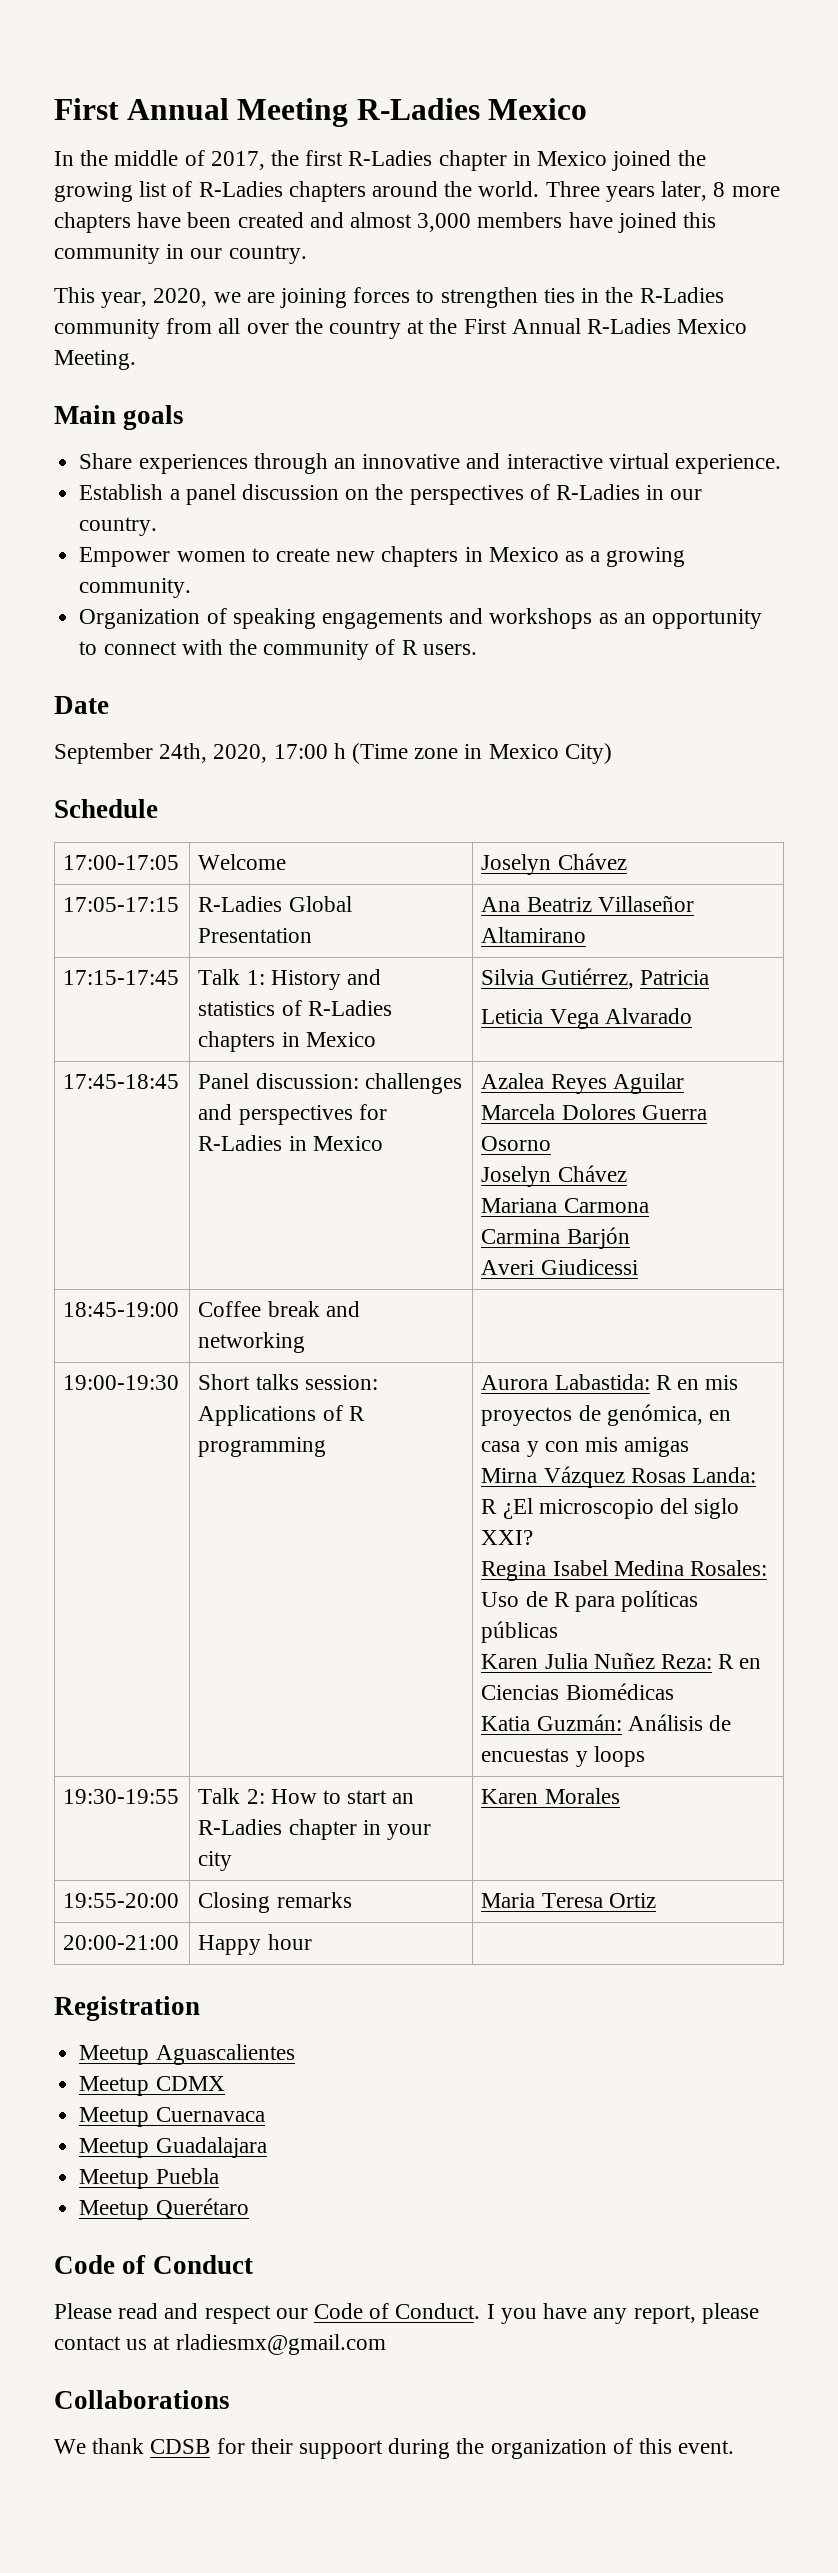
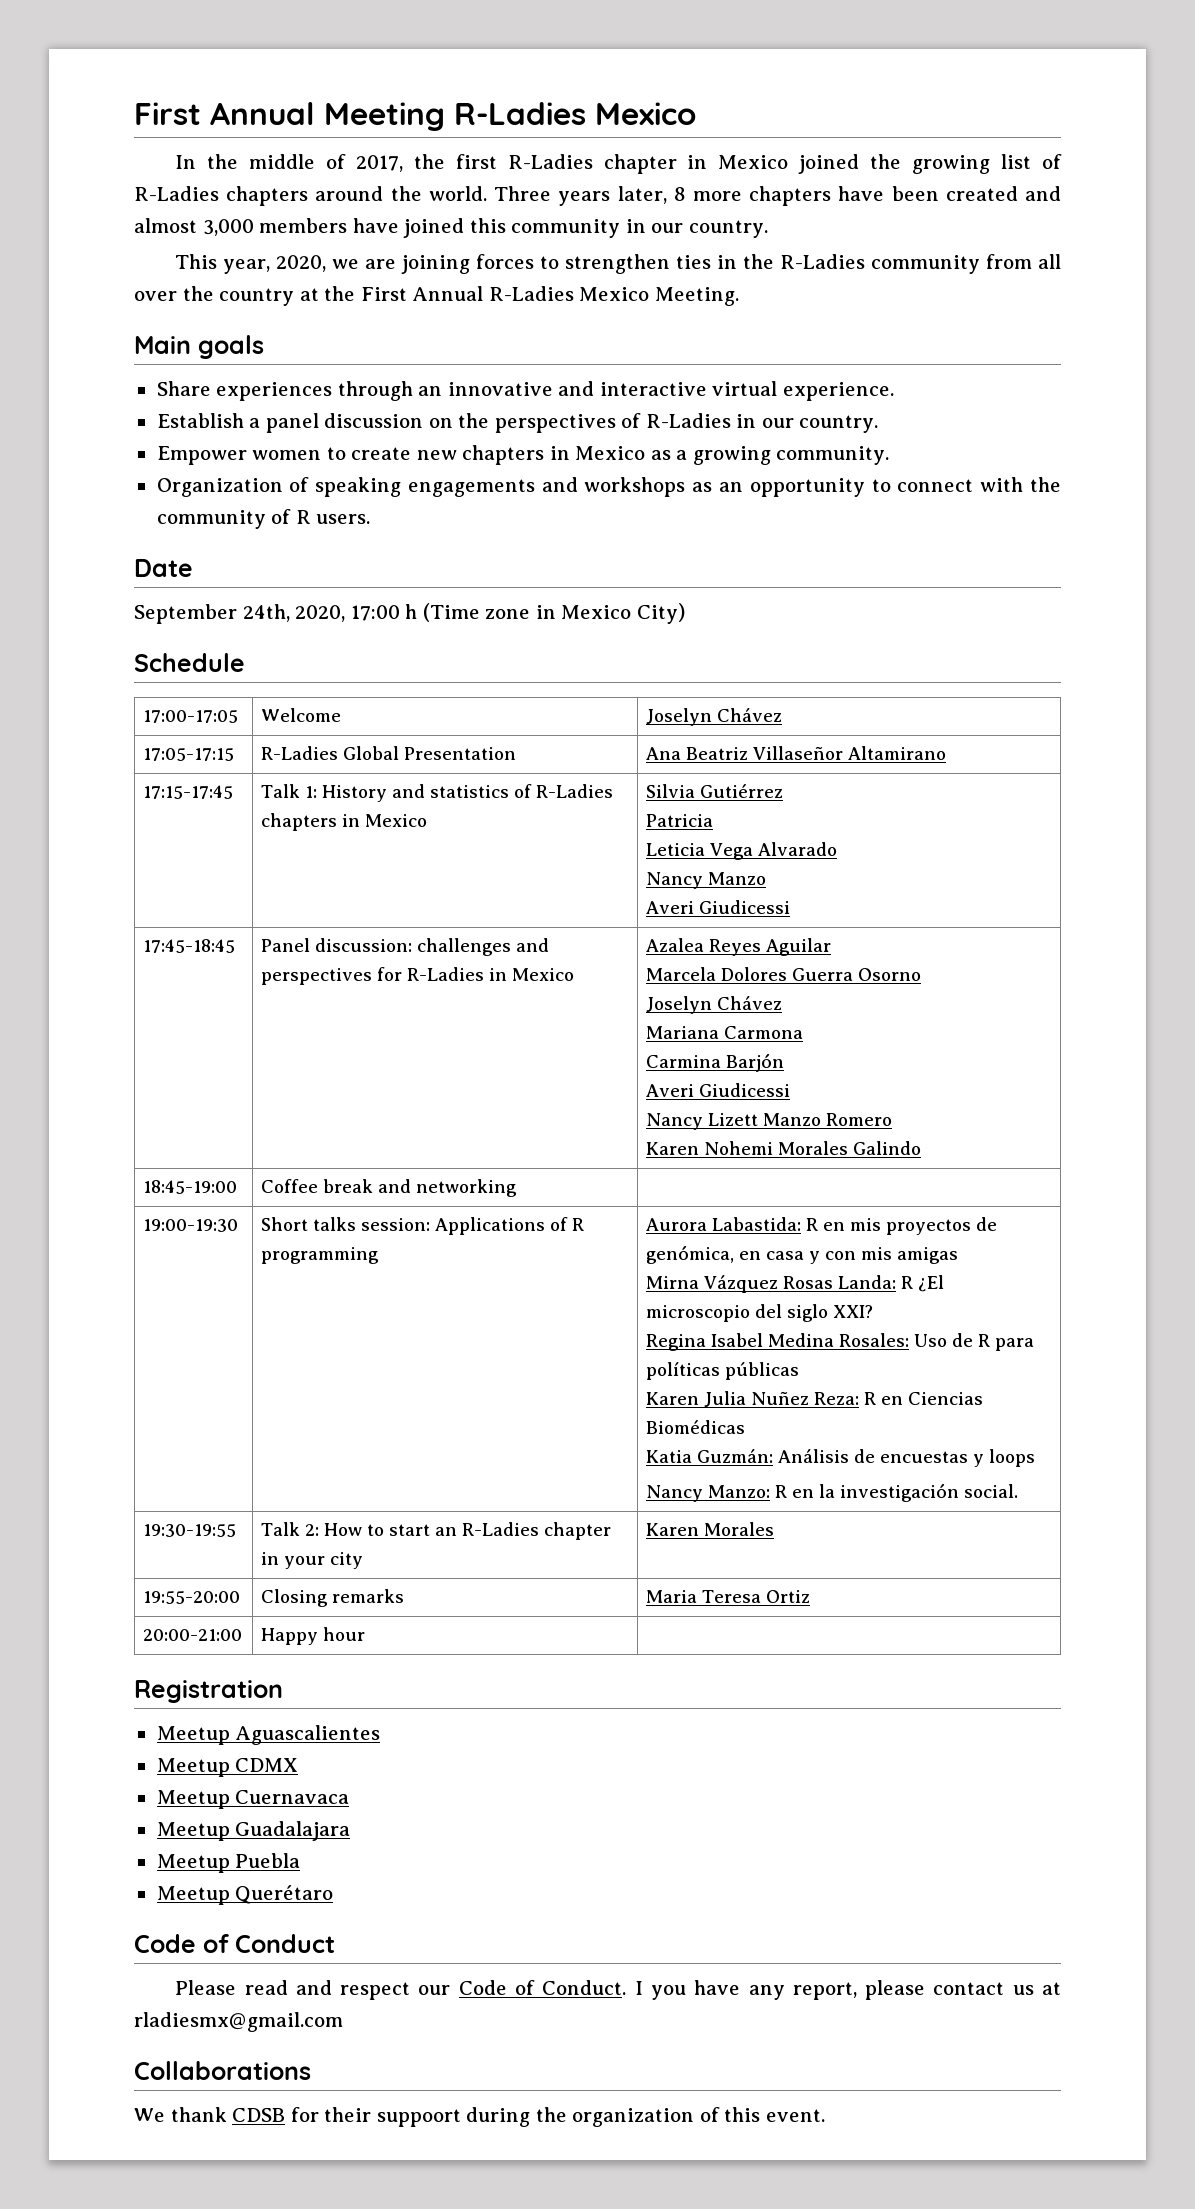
[540,968,634,989] Gutiérrez, -> [700,784,784,798] Gutiérrez //
(692, 1016) none -> [646,872,767,889] [646,900,791,914] // Nancy Manzo // Averi Giudicessi
(638, 1267) none -> [646,1113,893,1130] [646,1141,922,1155] // Nancy Lizett Manzo Romero // Karen Nohemi Morales Galindo
(645, 1756) none -> [646,1483,1019,1502] // Nancy Manzo: R en la investigación social.

